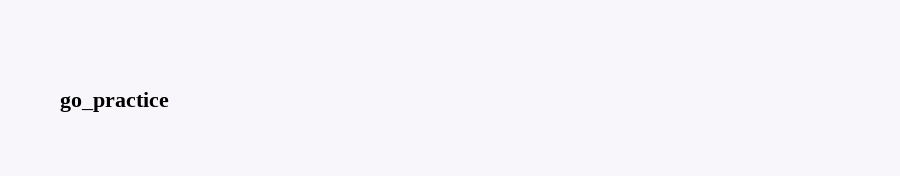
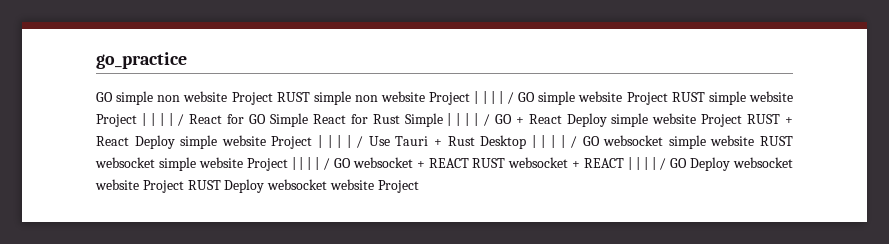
(169, 102) none -> [96,91,794,105] [96,113,794,127] [96,135,793,149] [95,157,793,171] [95,179,419,193] // GO simple non website Project RUST simple non website Project | | | | / GO simple website Project RUST simple website Project | | | | / React for GO Simple React for Rust Simple | | | | / GO + React Deploy simple website Project RUST + React Deploy simple website Project | | | | / Use Tauri + Rust Desktop | | | | / GO websocket simple website RUST websocket simple website Project | | | | / GO websocket + REACT RUST websocket + REACT | | | | / GO Deploy websocket website Project RUST Deploy websocket website Project

